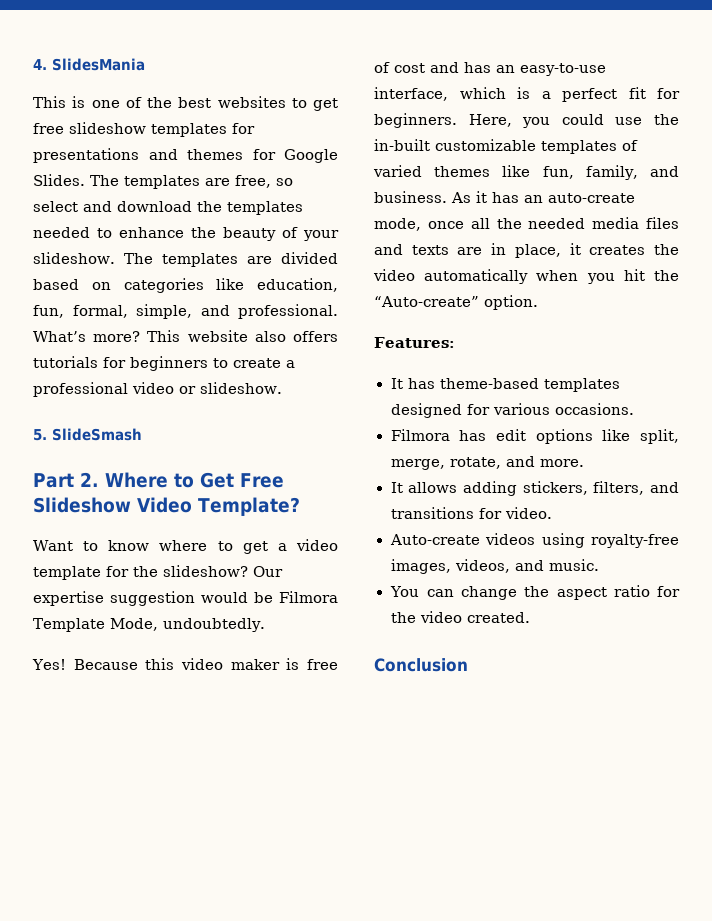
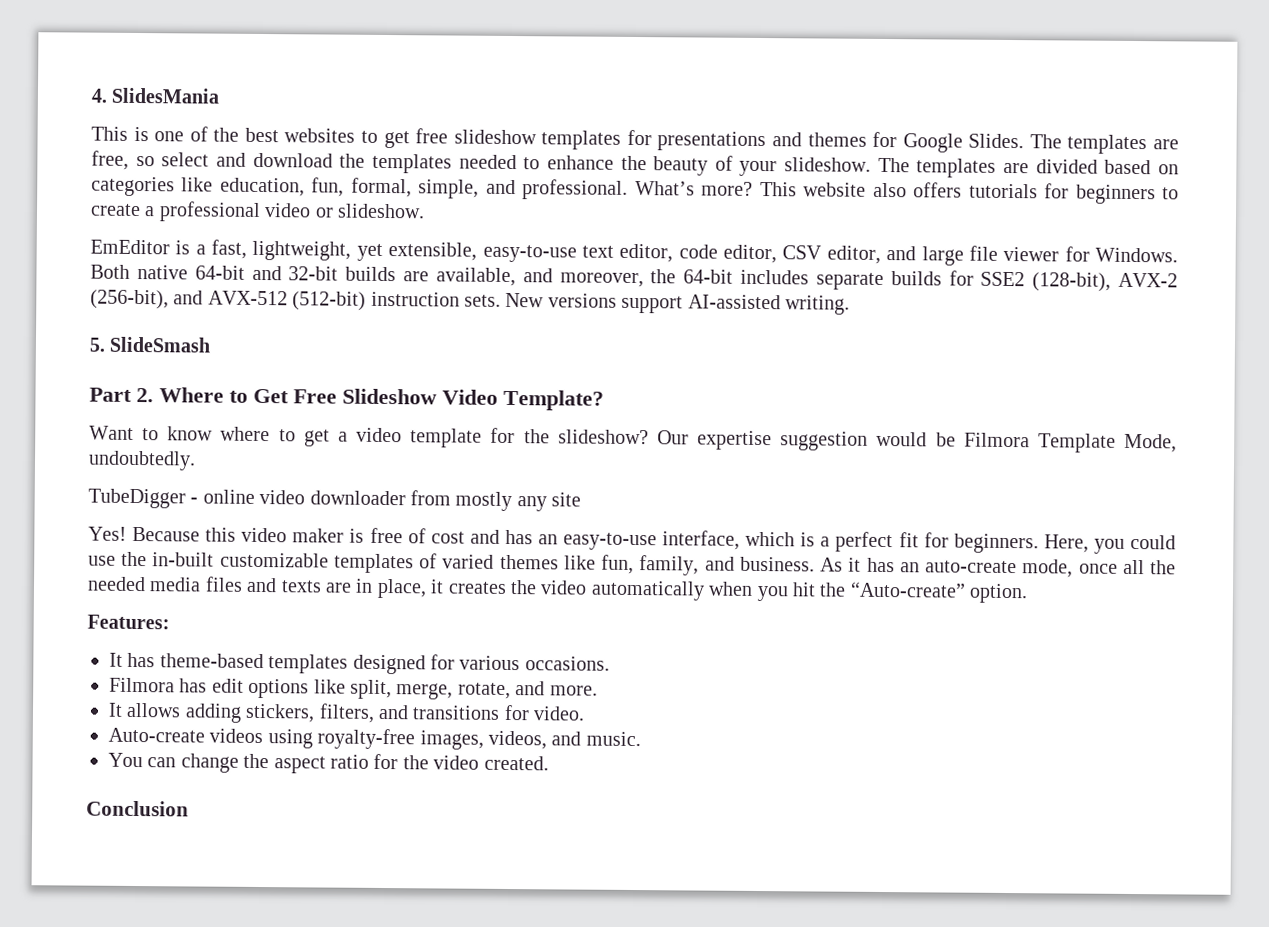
(282, 388) none -> [90,239,1178,266] [90,264,1179,292] [90,289,850,315] // EmEditor is a fast, lightweight, yet extensible, easy-to-use text editor, code editor, CSV editor, and large file viewer for Windows. Both native 64-bit and 32-bit builds are available, and moreover, the 64-bit includes separate builds for SSE2 (128-bit), AVX-2 (256-bit), and AVX-512 (512-bit) instruction sets. New versions support AI-assisted writing.
(265, 625) none -> [88,488,582,512] // TubeDigger - online video downloader from mostly any site

